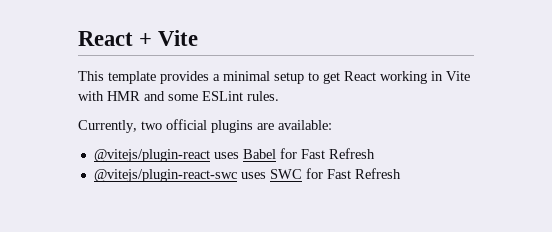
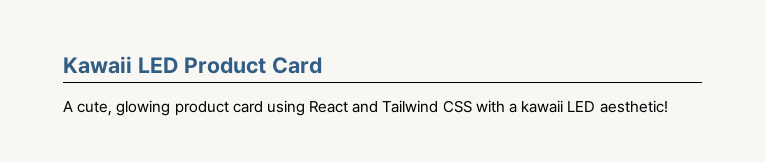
[78,30,199,46] [78,71,470,84] [78,91,279,101] [78,119,332,133] [93,148,375,162] [93,168,401,182] React + Vite // This template provides a minimal setup to get React working in Vite with HMR and some ESLint rules. // Currently, two official plugins are available: // @vitejs/plugin-react uses Babel for Fast Refresh // @vitejs/plugin-react-swc uses SWC for Fast Refresh -> [63,56,322,74] [63,100,668,116] Kawaii LED Product Card // A cute, glowing product card using React and Tailwind CSS with a kawaii LED aesthetic!

